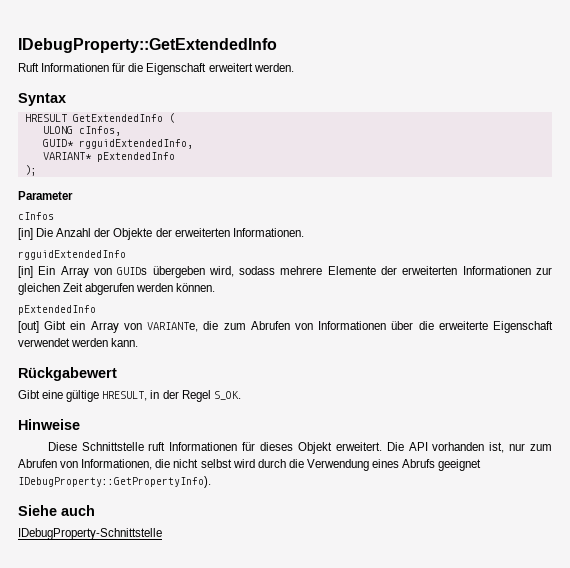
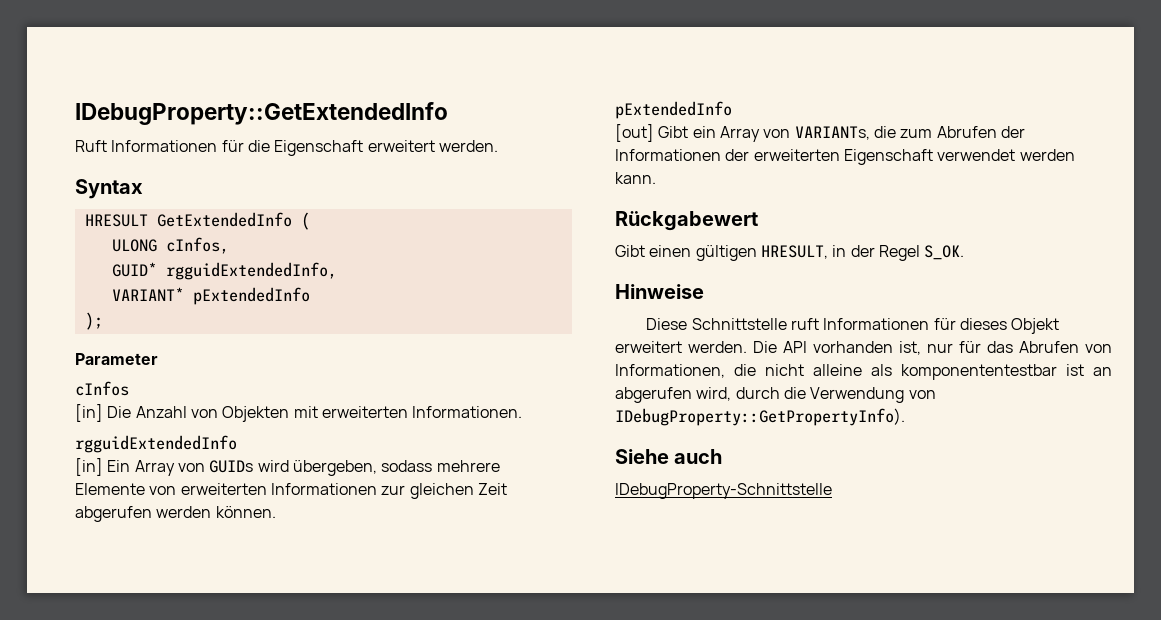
[94,228,172,240] der Objekte der -> [190,406,318,422] von Objekten mit
[152,266,234,278] übergeben wird, -> [257,460,377,476] wird übergeben,
[381,266,398,275] der -> [149,486,177,495] von
[147,322,199,332] VARIANTe, -> [794,126,870,140] VARIANTs,
[294,321,488,330] von Informationen über die erweiterte -> [1000,126,1025,138] [615,149,840,161] der Informationen der erweiterten
[42,390,100,402] eine gültige -> [649,245,757,261] einen gültigen
[335,442,382,451] erweitert. -> [615,341,747,353] erweitert werden.
[530,444,553,451] zum -> [959,341,1013,353] für das
[200,459,482,471] selbst wird durch die Verwendung eines Abrufs geeignet -> [813,364,1112,380] [615,387,936,403] alleine als komponententestbar ist an abgerufen wird, durch die Verwendung von

